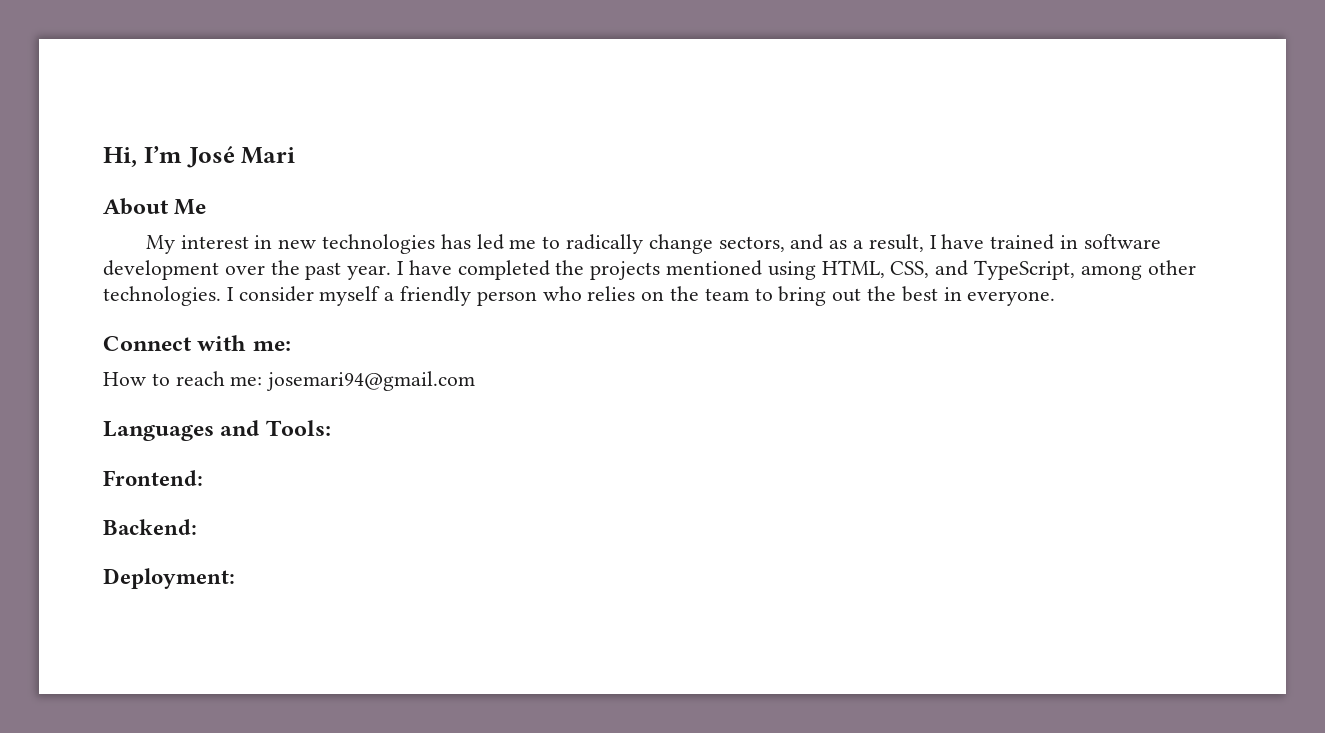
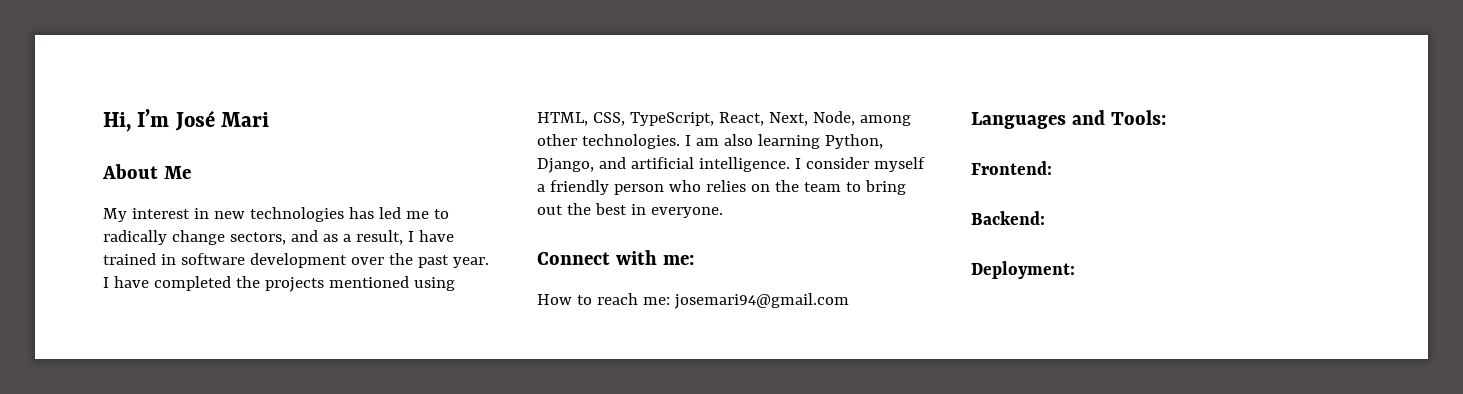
[935,260,1196,280] [103,286,221,306] and TypeScript, among other technologies. -> [629,111,911,126] [537,134,883,149] [537,157,790,173] TypeScript, React, Next, Node, among other technologies. I am also learning Python, Django, and artificial intelligence.

